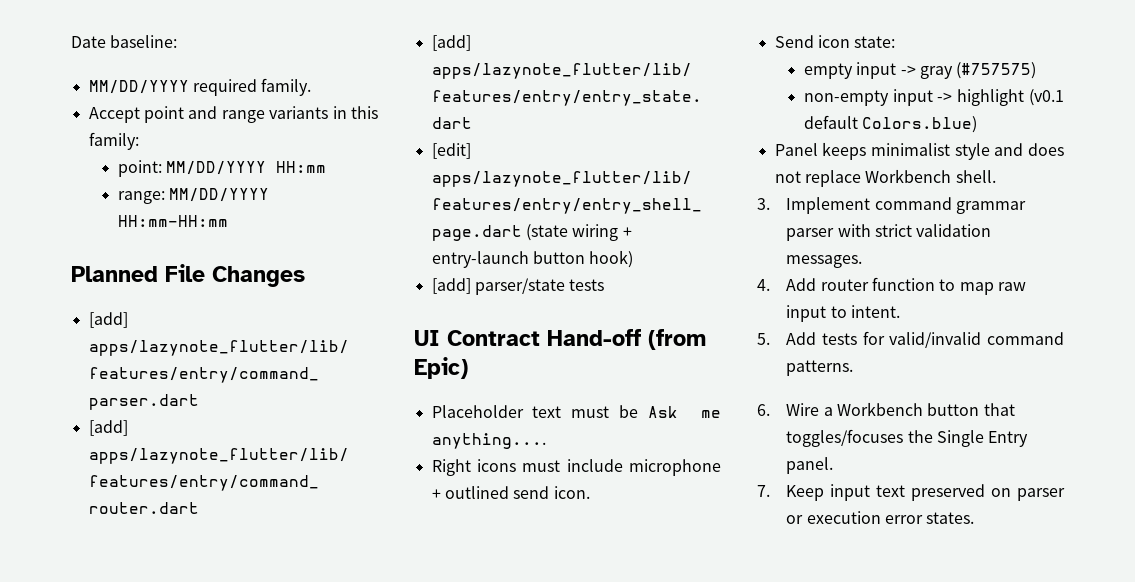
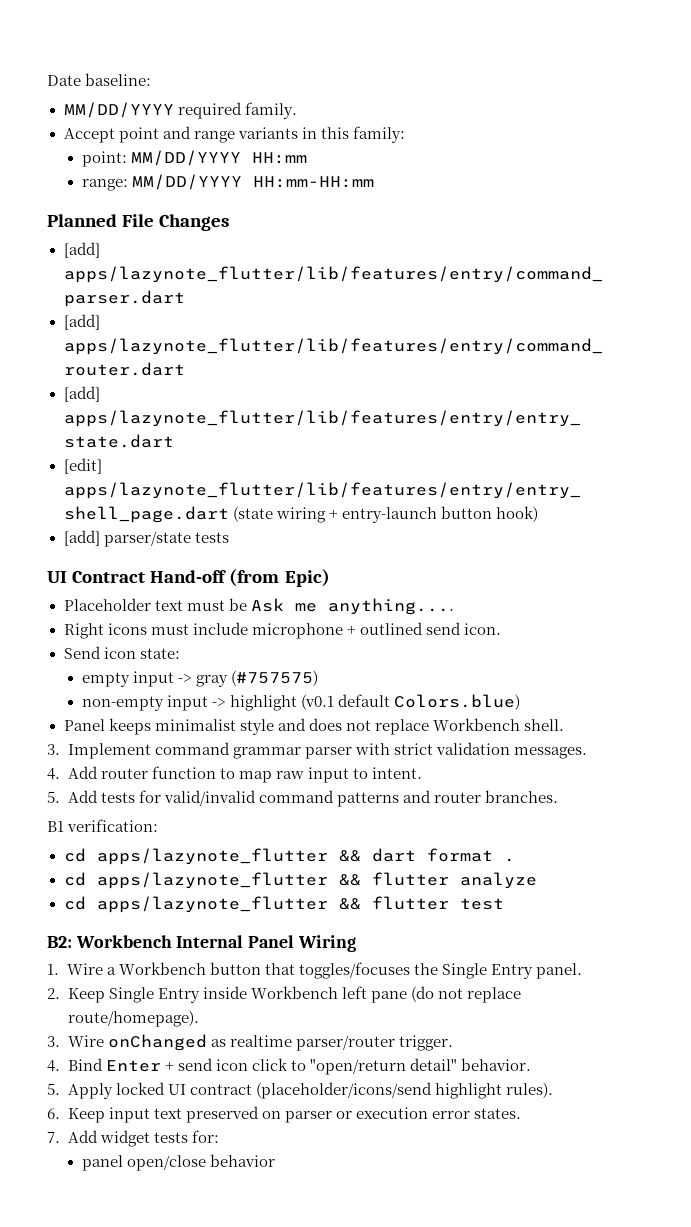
[786,360,854,376] [757,404,770,416] patterns. // 6. -> [336,790,558,807] [47,819,159,832] [63,848,515,865] [63,872,537,889] [63,896,504,913] [47,935,356,952] [47,964,59,975] patterns and router branches. // B1 verification: // cd apps/lazynote_flutter && dart format . // cd apps/lazynote_flutter && flutter analyze // cd apps/lazynote_flutter && flutter test // B2: Workbench Internal Panel Wiring // 1.
[757,485,770,497] 7. -> [47,986,521,1003] [67,1010,199,1027] [47,1034,453,1051] [47,1058,531,1075] [47,1082,553,1099] [47,1108,60,1119] 2. Keep Single Entry inside Workbench left pane (do not replace route/homepage). // 3. Wire onChanged as realtime parser/router trigger. // 4. Bind Enter + send icon click to "open/return detail" behavior. // 5. Apply locked UI contract (placeholder/icons/send highlight rules). // 6.
(975, 518) none -> [47,1130,219,1147] [81,1154,275,1171] // 7. Add widget tests for: // panel open/close behavior

